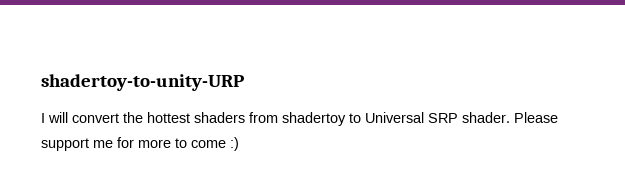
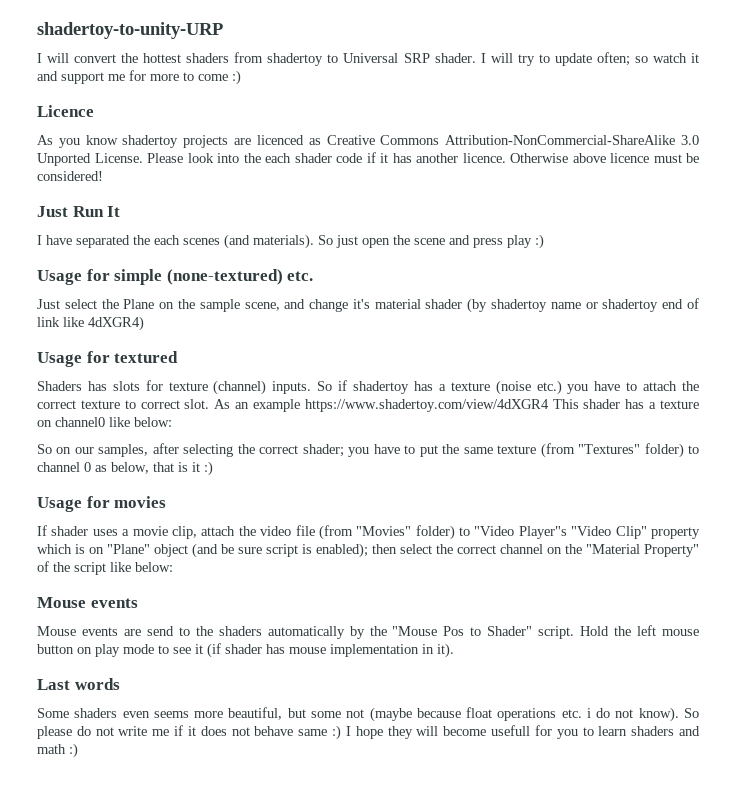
[514,112,558,123] Please -> [480,52,699,66] [37,71,58,81] I will try to update often; so watch it and
(239, 144) none -> [37,105,94,117] [37,135,699,148] [37,152,699,166] [37,171,103,181] [37,206,121,217] [37,234,544,249] [37,269,314,285] [37,298,699,313] [37,316,144,331] [37,351,179,367] [37,380,700,395] [37,399,699,412] [37,417,172,427] [37,443,700,458] [37,461,213,476] [37,496,167,512] [37,525,701,540] [37,543,699,558] [37,561,173,575] [37,597,138,608] [37,625,700,639] [37,643,454,658] [37,678,120,690] [37,707,700,722] [37,725,701,740] [37,743,78,758] // Licence // As you know shadertoy projects are licenced as Creative Commons Attribution-NonCommercial-ShareAlike 3.0 Unported License. Please look into the each shader code if it has another licence. Otherwise above licence must be considered! // Just Run It // I have separated the each scenes (and materials). So just open the scene and press play :) // Usage for simple (none-textured) etc. // Just select the Plane on the sample scene, and change it's material shader (by shadertoy name or shadertoy end of link like 4dXGR4) // Usage for textured // Shaders has slots for texture (channel) inputs. So if shadertoy has a texture (noise etc.) you have to attach the correct texture to correct slot. As an example https://www.shadertoy.com/view/4dXGR4 This shader has a texture on channel0 like below: // So on our samples, after selecting the correct shader; you have to put the same texture (from "Textures" folder) to channel 0 as below, that is it :) // Usage for movies // If shader uses a movie clip, attach the video file (from "Movies" folder) to "Video Player"s "Video Clip" property which is on "Plane" object (and be sure script is enabled); then select the correct channel on the "Material Property" of the script like below: // Mouse events // Mouse events are send to the shaders automatically by the "Mouse Pos to Shader" script. Hold the left mouse button on play mode to see it (if shader has mouse implementation in it). // Last words // Some shaders even seems more beautiful, but some not (maybe because float operations etc. i do not know). So please do not write me if it does not behave same :) I hope they will become usefull for you to learn shaders and math :)

